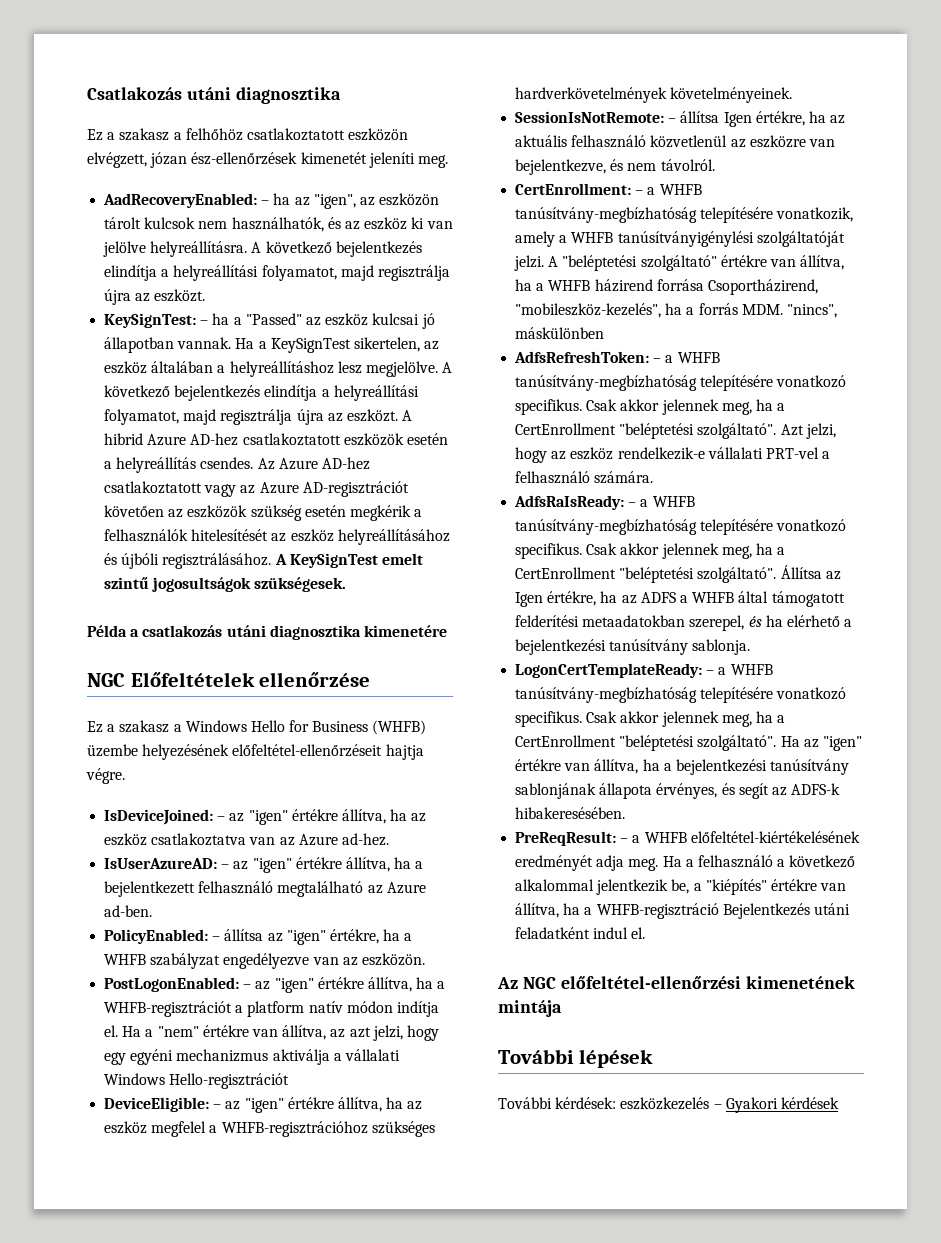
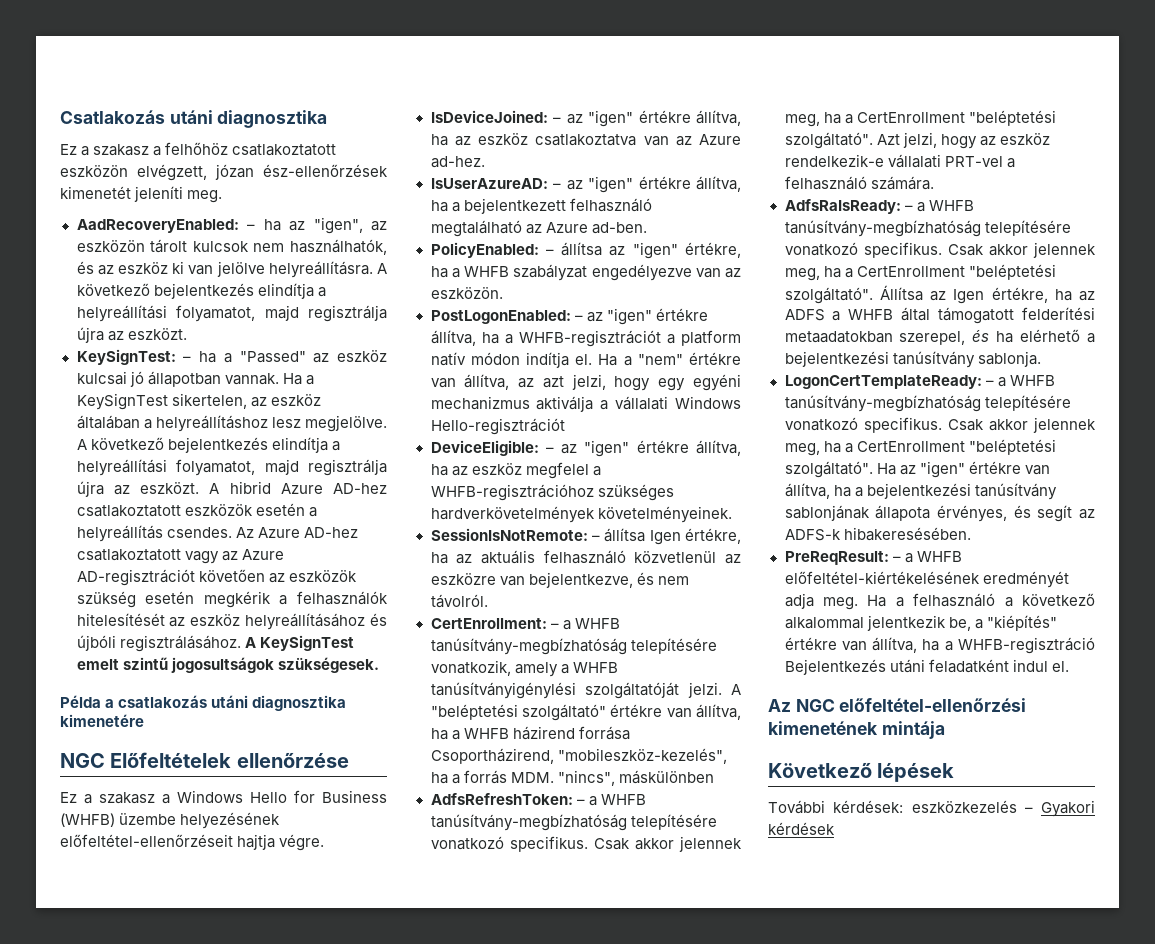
[498,1049,574,1064] További -> [768,762,872,778] Következő

